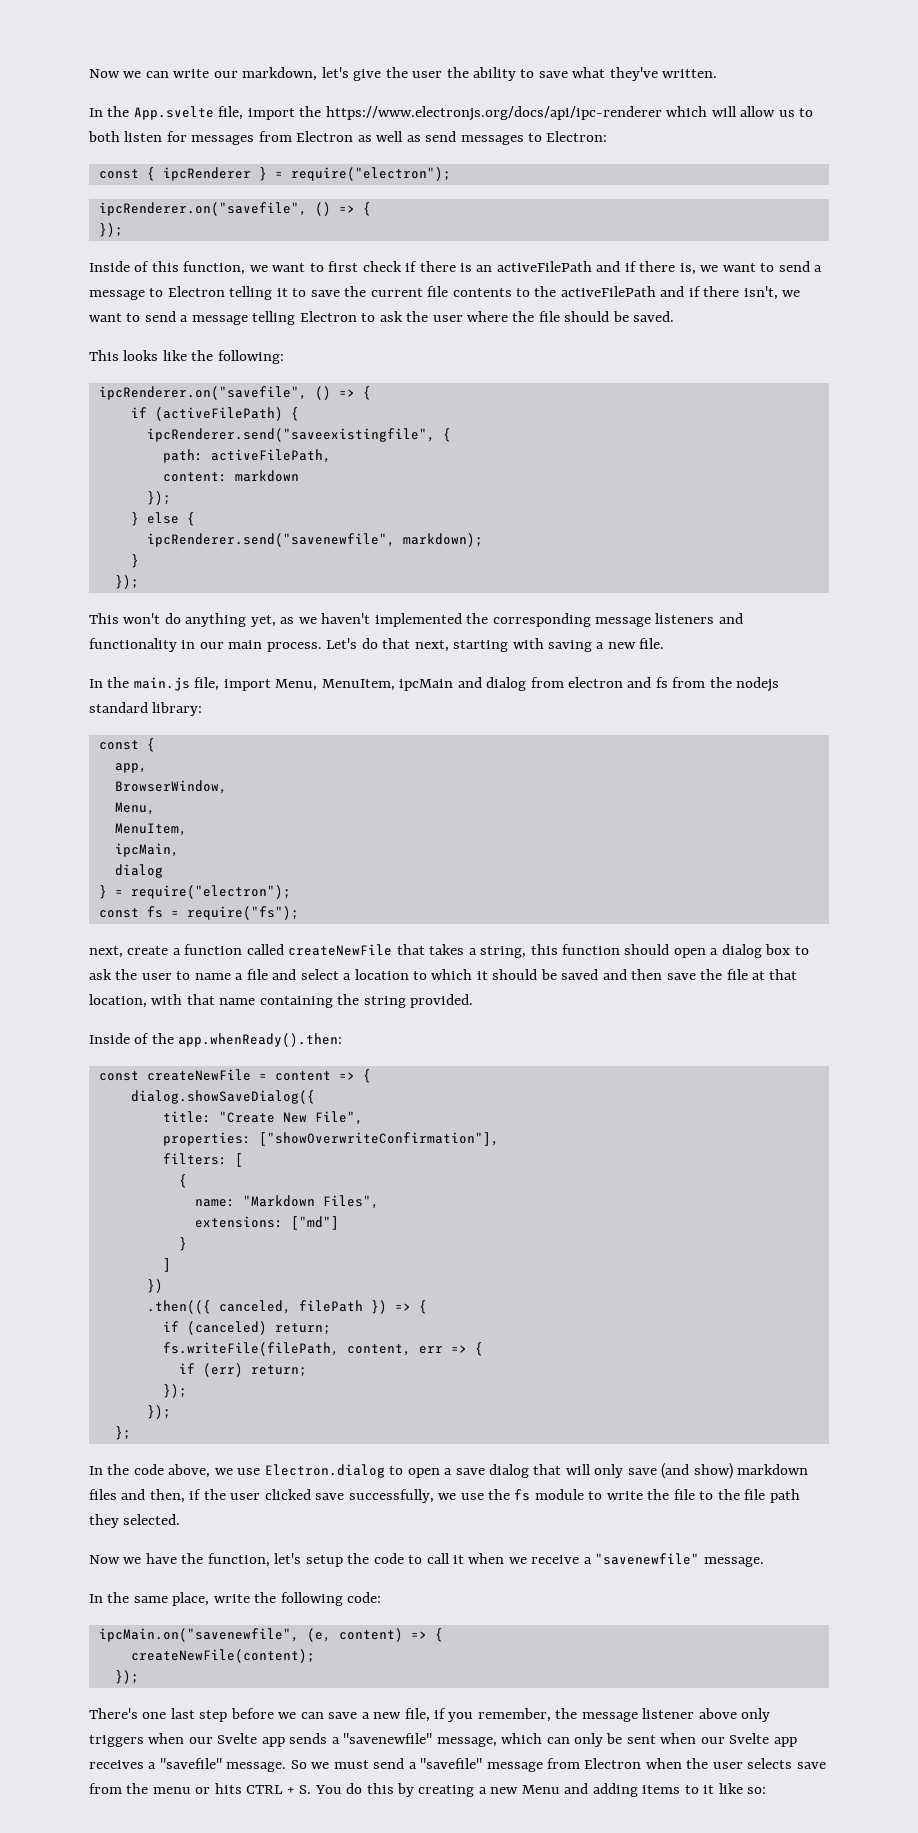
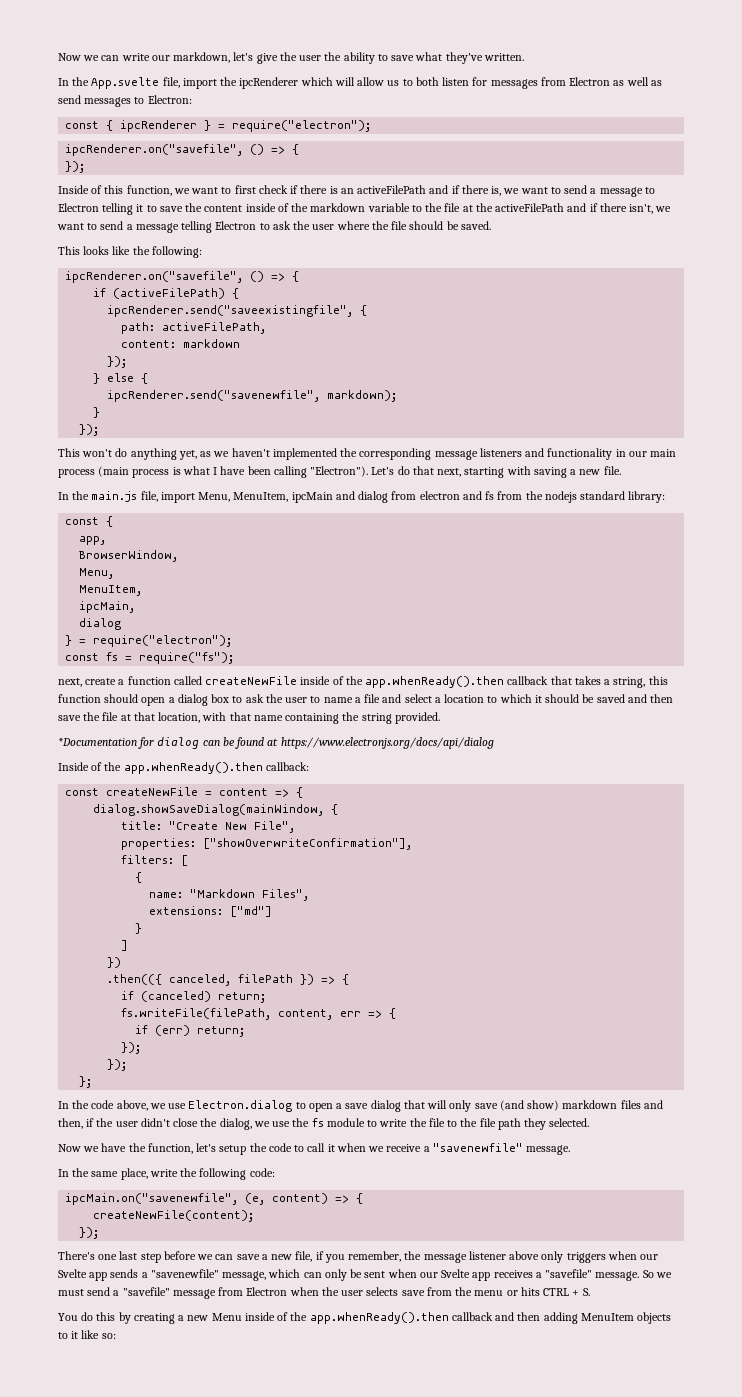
[325,106,662,121] https://www.electronjs.org/docs/api/ipc-renderer -> [239,77,299,89] ipcRenderer
[370,286,531,297] current file contents to -> [204,203,473,212] content inside of the markdown variable to the file at
[266,642,322,652] process. -> [58,466,369,478] process (main process is what I have been calling "Electron").
(393, 950) none -> [300,676,549,688] inside of the app.whenReady().then callback
(474, 1001) none -> [58,737,494,749] // *Documentation for dialog can be found at https://www.electronjs.org/docs/api/dialog
[178,1033,343,1047] app.whenReady().then: -> [123,762,309,774] app.whenReady().then callback:
[130,1090,315,1104] dialog.showSaveDialog({ -> [93,804,339,816] dialog.showSaveDialog(mainWindow, {
[264,1489,434,1503] clicked save successfully, -> [140,1118,252,1130] didn't close the dialog,
(312, 1789) none -> (590, 1292) //
[564,1783,681,1797] and adding items -> [244,1312,672,1324] inside of the app.whenReady().then callback and then adding MenuItem objects

